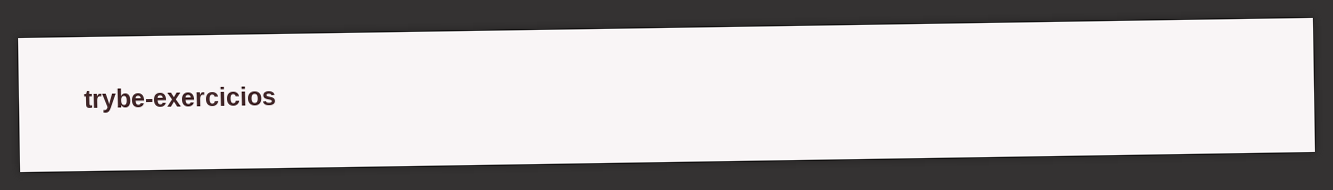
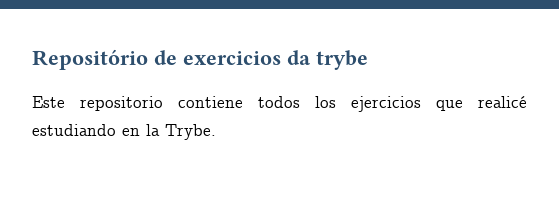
[83,86,277,114] trybe-exercicios -> [32,49,368,70] [32,96,527,112] [32,124,216,140] Repositório de exercicios da trybe // Este repositorio contiene todos los ejercicios que realicé estudiando en la Trybe.

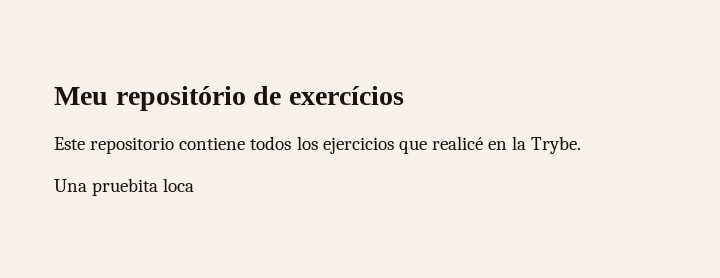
[32,49,368,70] Repositório de exercicios da trybe -> [54,86,404,111] Meu repositório de exercícios
[32,124,116,136] estudiando -> (483, 143) none
(216, 132) none -> [54,178,195,196] // Una pruebita loca

